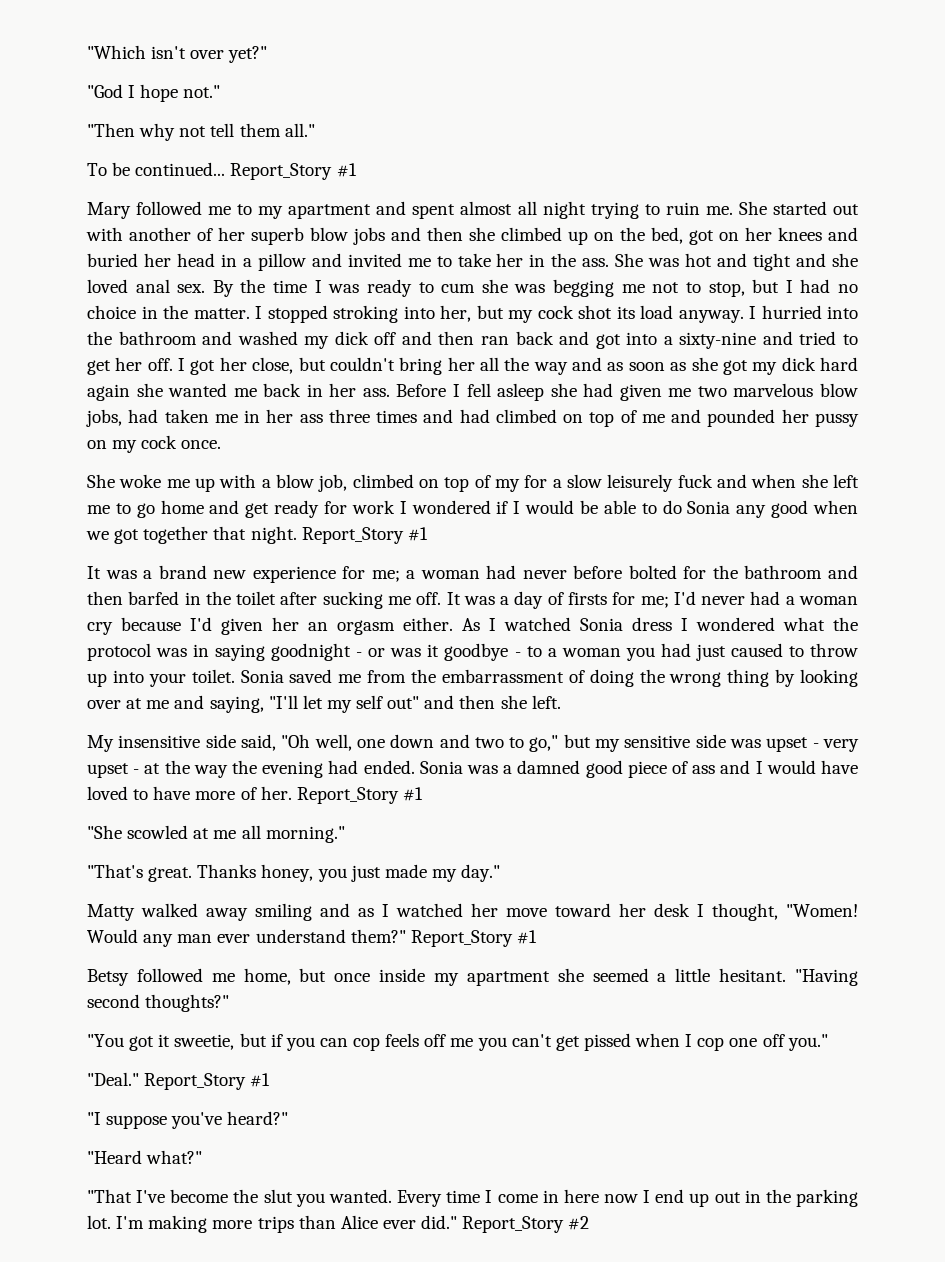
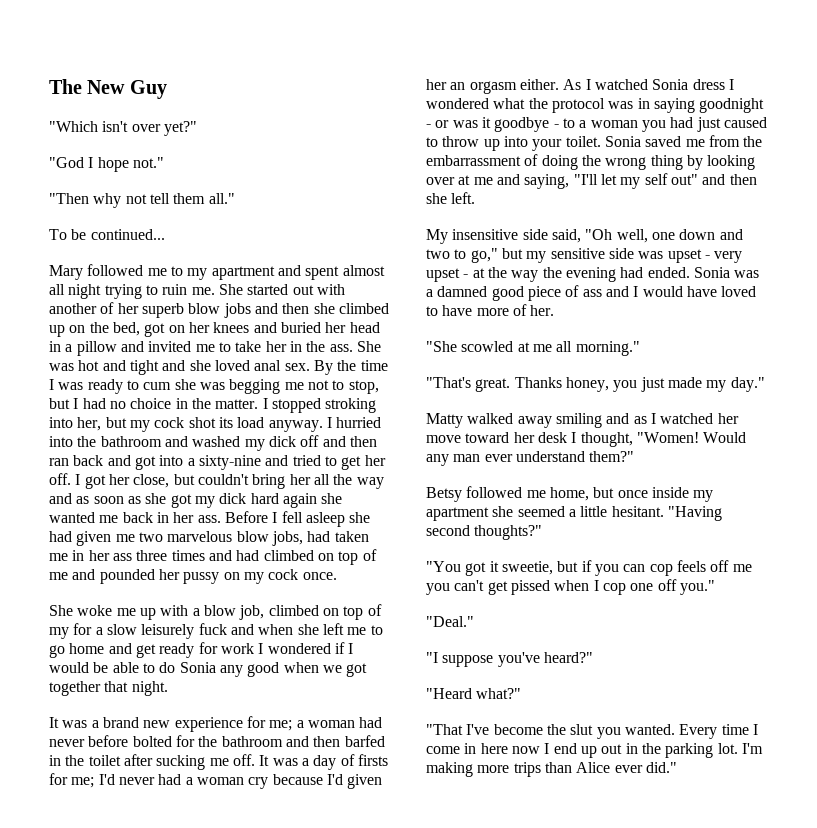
(87, 52) none -> [49,79,167,99] The New Guy //
[230,163,357,180] Report_Story #1 -> (165, 234) none
[301,527,428,544] Report_Story #1 -> (168, 688) none
[296,787,423,804] Report_Story #1 -> (555, 310) none
[410,930,537,947] Report_Story #1 -> (635, 456) none
[144,1073,271,1090] Report_Story #1 -> (474, 621) none
[462,1216,590,1233] Report_Story #2 -> (677, 767) none

